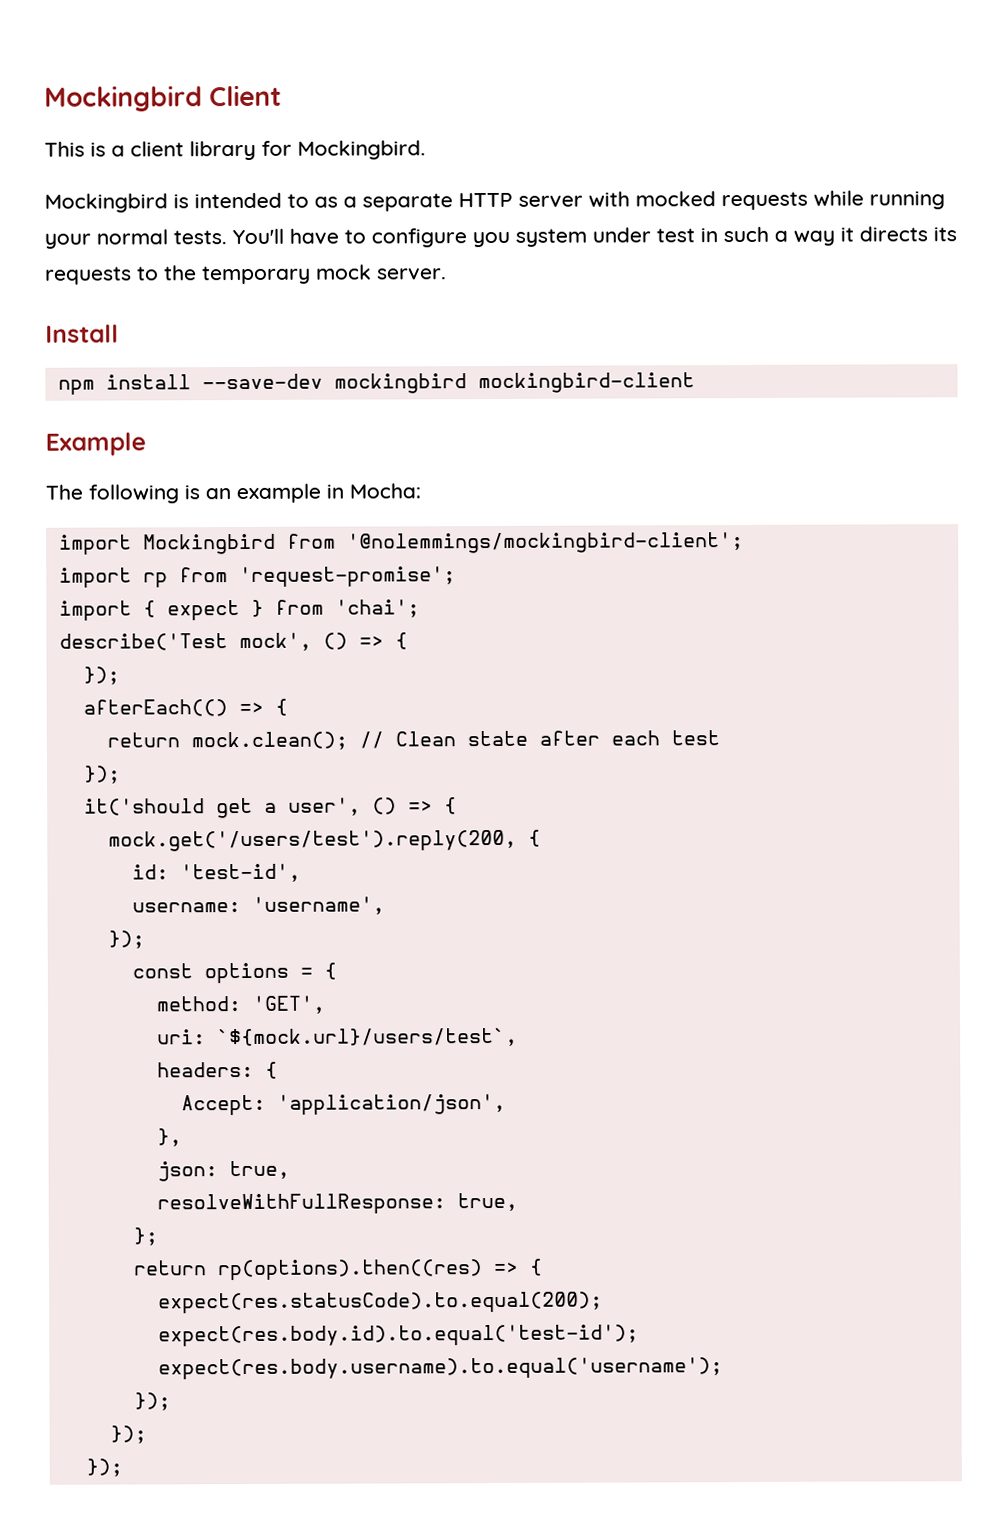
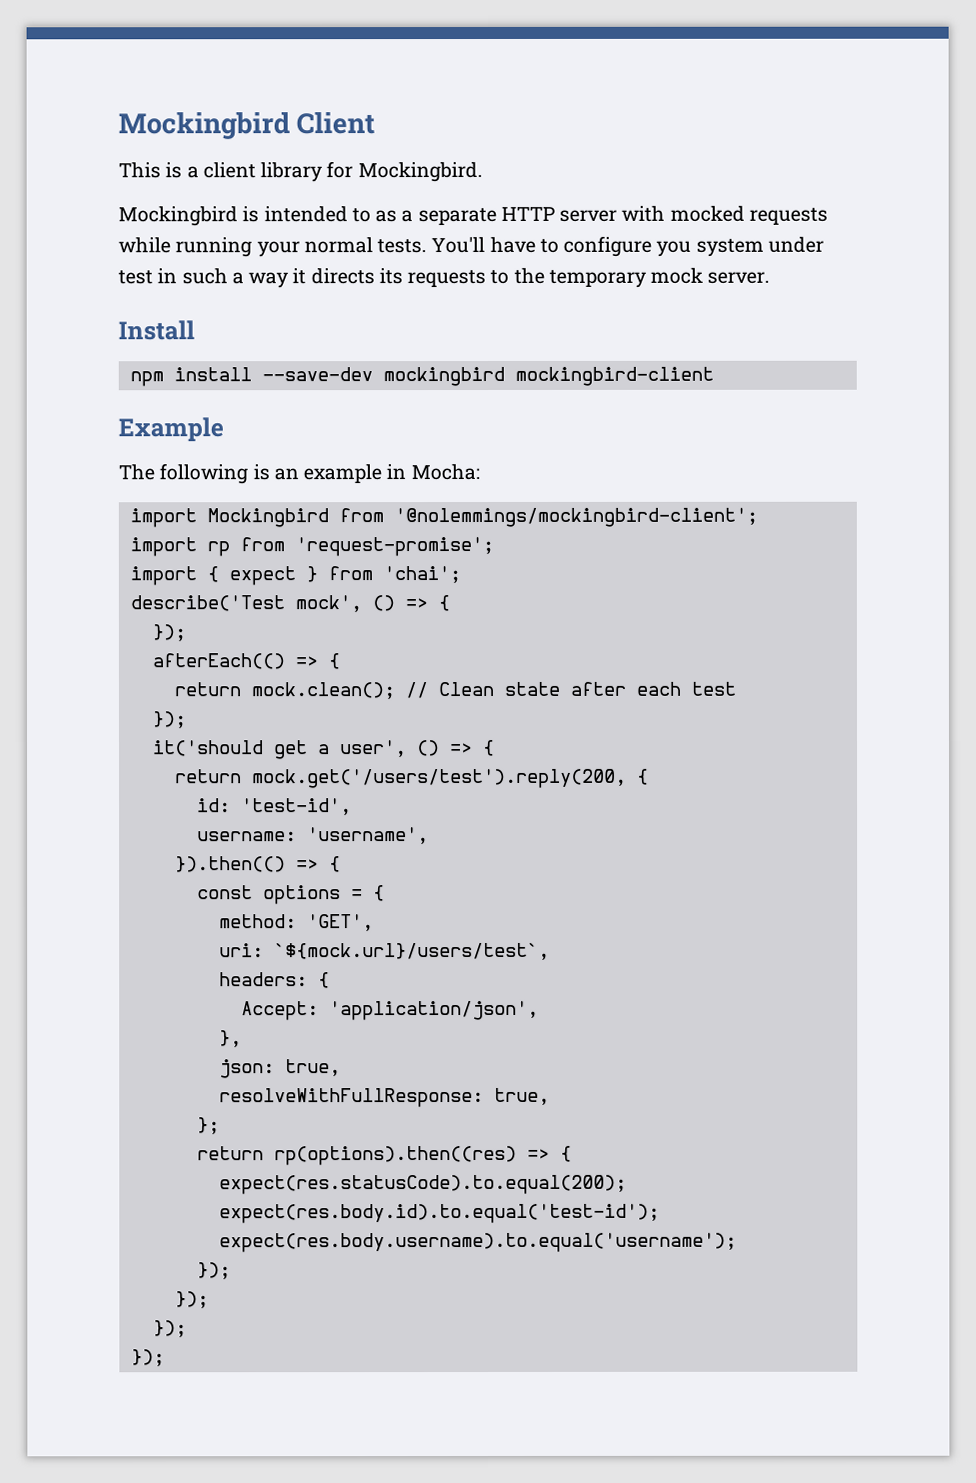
(457, 806) none -> [174,769,242,784] return
[107,930,145,949] }); -> [174,856,341,873] }).then(() => {
(123, 1467) none -> [130,1349,165,1367] // });

